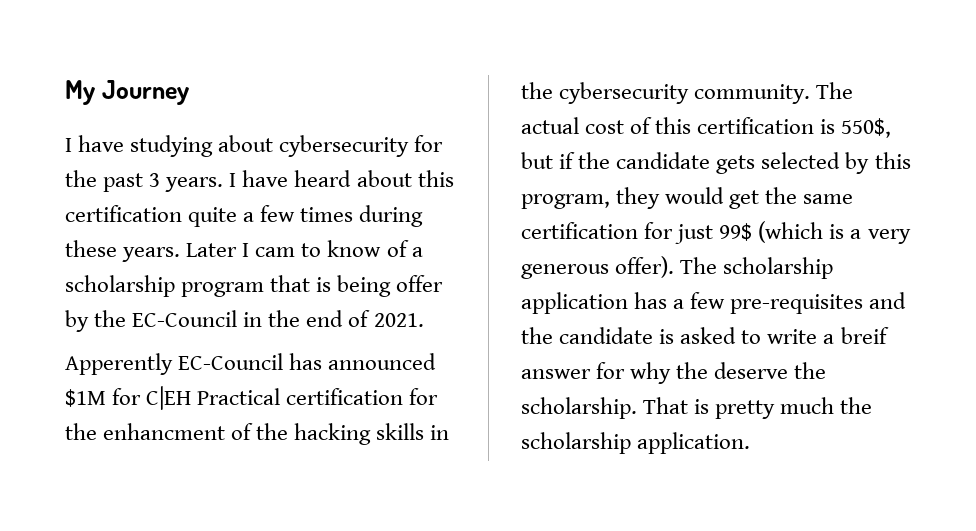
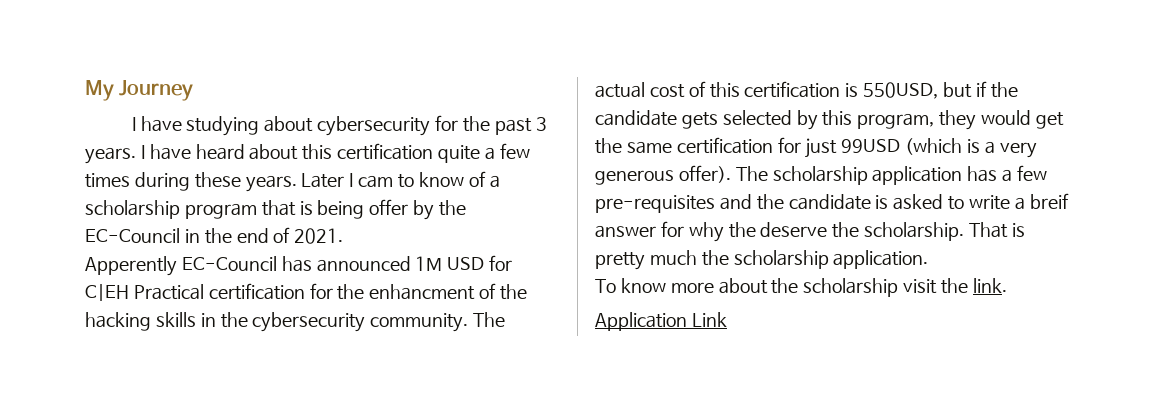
[65,389,106,407] $1M -> [415,256,485,271] 1M USD
[841,118,892,138] 550$, -> [863,82,939,99] 550USD,
[719,223,753,241] 99$ -> [841,139,901,153] 99USD
(751, 443) none -> [595,278,1007,297] [595,312,727,331] // To know more about the scholarship visit the link. // Application Link

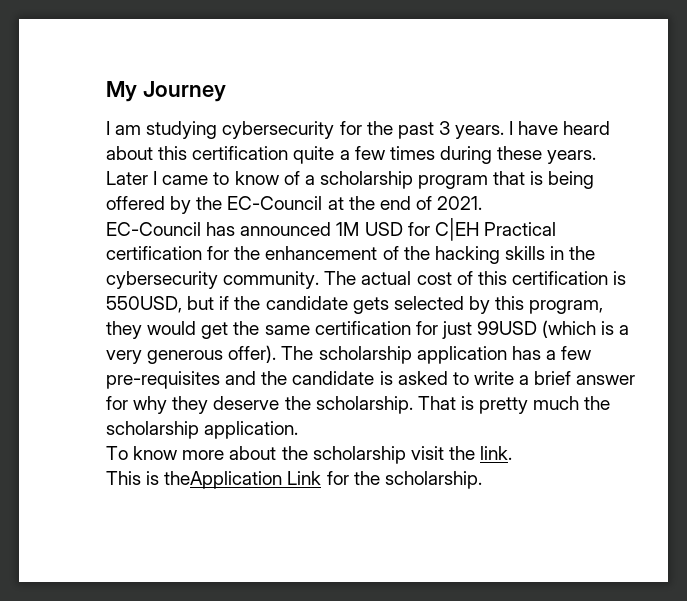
[140,116,314,136] have studying about -> [115,121,218,139] am studying
[358,175,394,188] cam -> [162,175,209,185] came
[369,199,409,215] offer -> [106,196,165,210] offered
[184,229,200,243] in -> [327,197,344,210] at
[85,256,177,276] Apperently -> (483, 203) none
[369,284,476,300] enhancment -> [265,246,378,260] enhancement
[1029,193,1069,209] breif -> [534,371,572,385] brief
[728,222,756,238] the -> [172,396,209,414] they
[595,312,727,331] Application Link -> [106,471,482,489] This is theApplication Link for the scholarship.

